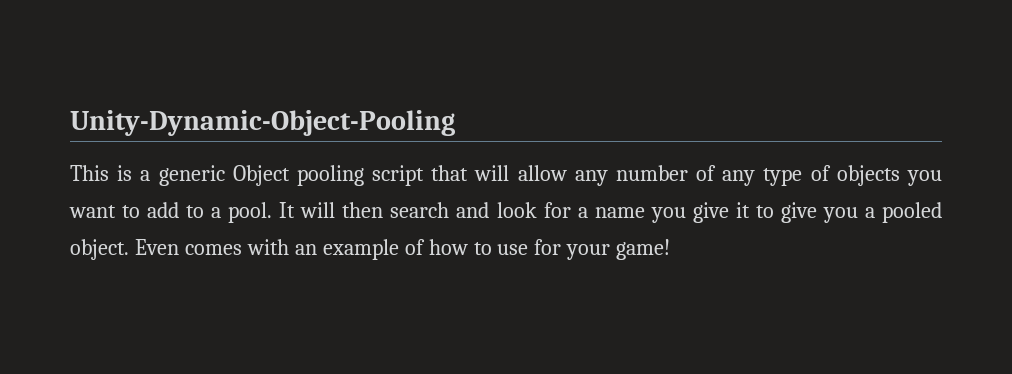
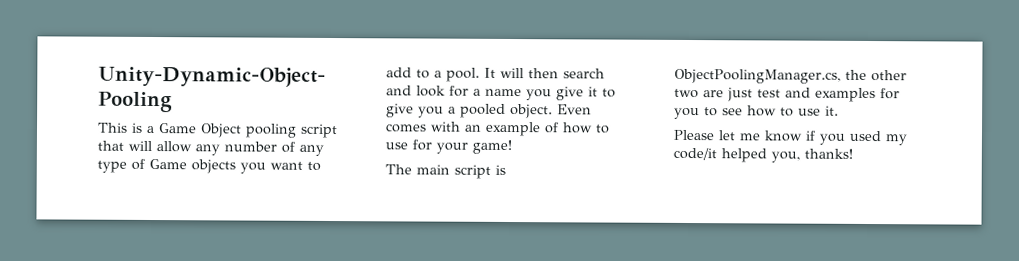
[158,165,225,186] generic -> [158,123,197,134] Game
(831, 173) none -> [149,158,187,170] Game
(671, 249) none -> [385,164,506,179] [674,68,907,84] [674,87,900,103] [674,105,839,120] [673,129,907,146] [673,147,853,163] // The main script is ObjectPoolingManager.cs, the other two are just test and examples for you to see how to use it. // Please let me know if you used my code/it helped you, thanks!

